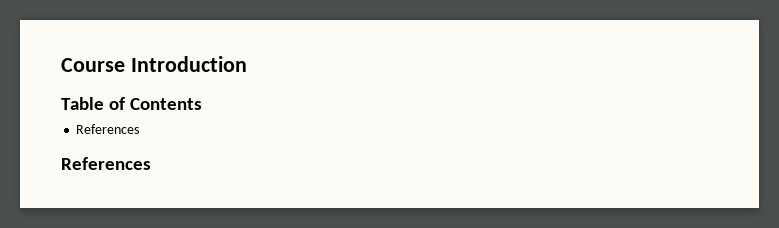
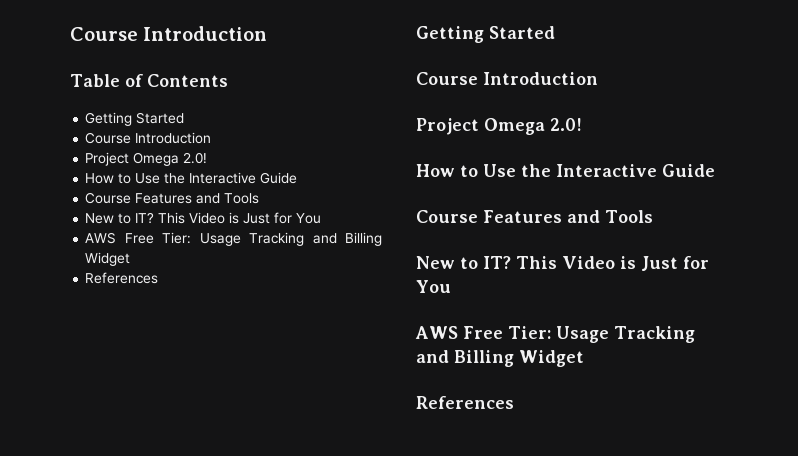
[76,124,140,134] References -> [85,112,185,126] [85,132,212,144] [85,152,208,166] [85,172,298,184] [85,192,260,204] [85,212,322,224] [85,232,383,246] [85,252,131,266] [85,272,159,284] [416,26,555,43] [416,72,598,85] [416,118,582,135] [416,164,715,177] [416,210,653,223] [416,256,709,271] [416,280,451,293] [415,326,695,343] [416,350,584,367] Getting Started // Course Introduction // Project Omega 2.0! // How to Use the Interactive Guide // Course Features and Tools // New to IT? This Video is Just for You // AWS Free Tier: Usage Tracking and Billing Widget // References // Getting Started // Course Introduction // Project Omega 2.0! // How to Use the Interactive Guide // Course Features and Tools // New to IT? This Video is Just for You // AWS Free Tier: Usage Tracking and Billing Widget

